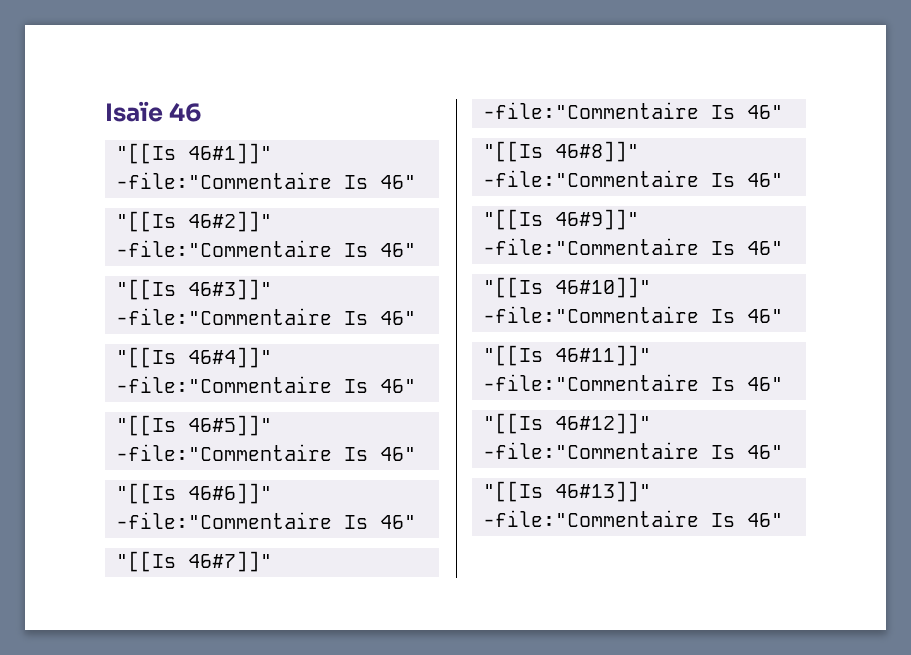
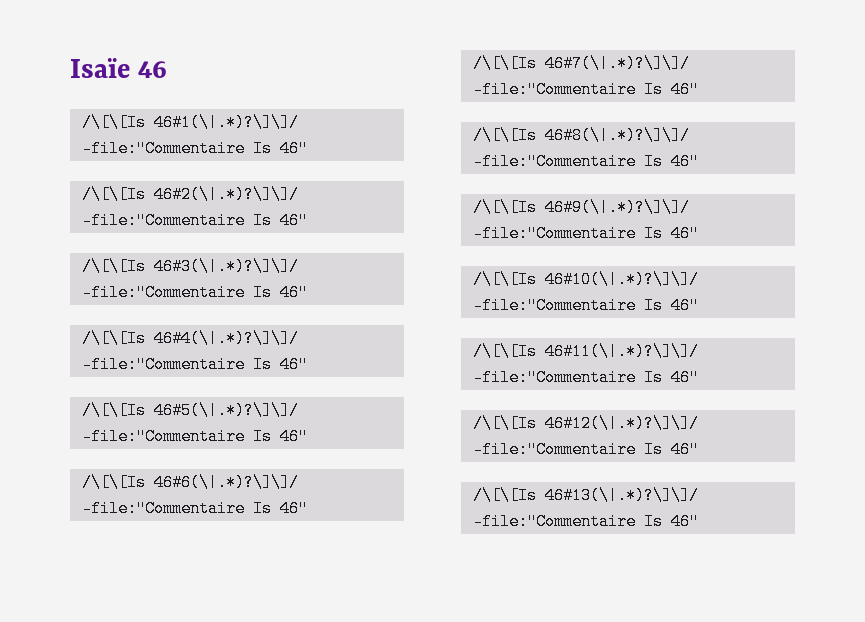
[116,143,273,164] [116,172,417,189] [116,211,273,232] [116,240,417,257] [116,279,273,300] [116,308,417,325] [116,347,273,368] [116,376,417,393] [116,415,273,436] [116,444,417,461] [116,483,273,504] [116,512,417,529] [116,551,273,572] [483,102,784,119] [483,141,640,162] [483,170,784,187] [483,209,640,230] [483,238,784,255] [483,277,652,298] [483,306,784,323] [483,345,652,366] [483,374,784,391] [483,413,652,434] [483,442,784,459] [483,481,652,502] "[[Is 46#1]]" -file:"Commentaire Is 46" // "[[Is 46#2]]" -file:"Commentaire Is 46" // "[[Is 46#3]]" -file:"Commentaire Is 46" // "[[Is 46#4]]" -file:"Commentaire Is 46" // "[[Is 46#5]]" -file:"Commentaire Is 46" // "[[Is 46#6]]" -file:"Commentaire Is 46" // "[[Is 46#7]]" -file:"Commentaire Is 46" // "[[Is 46#8]]" -file:"Commentaire Is 46" // "[[Is 46#9]]" -file:"Commentaire Is 46" // "[[Is 46#10]]" -file:"Commentaire Is 46" // "[[Is 46#11]]" -file:"Commentaire Is 46" // "[[Is 46#12]]" -file:"Commentaire Is 46" // "[[Is 46#13]]" -> [81,114,299,131] [81,140,308,157] [81,186,299,203] [81,212,308,229] [81,258,299,275] [81,284,308,301] [81,330,299,347] [81,356,308,373] [81,402,299,419] [81,428,308,445] [81,474,299,491] [81,500,308,517] [472,55,690,72] [472,81,699,98] [472,127,690,144] [472,153,699,170] [472,199,690,216] [472,225,699,242] [472,271,699,288] [472,297,699,314] [472,343,699,360] [472,369,699,386] [472,415,699,432] [472,441,699,458] [472,487,699,504] /\[\[Is 46#1(\|.*)?\]\]/ -file:"Commentaire Is 46" // /\[\[Is 46#2(\|.*)?\]\]/ -file:"Commentaire Is 46" // /\[\[Is 46#3(\|.*)?\]\]/ -file:"Commentaire Is 46" // /\[\[Is 46#4(\|.*)?\]\]/ -file:"Commentaire Is 46" // /\[\[Is 46#5(\|.*)?\]\]/ -file:"Commentaire Is 46" // /\[\[Is 46#6(\|.*)?\]\]/ -file:"Commentaire Is 46" // /\[\[Is 46#7(\|.*)?\]\]/ -file:"Commentaire Is 46" // /\[\[Is 46#8(\|.*)?\]\]/ -file:"Commentaire Is 46" // /\[\[Is 46#9(\|.*)?\]\]/ -file:"Commentaire Is 46" // /\[\[Is 46#10(\|.*)?\]\]/ -file:"Commentaire Is 46" // /\[\[Is 46#11(\|.*)?\]\]/ -file:"Commentaire Is 46" // /\[\[Is 46#12(\|.*)?\]\]/ -file:"Commentaire Is 46" // /\[\[Is 46#13(\|.*)?\]\]/

